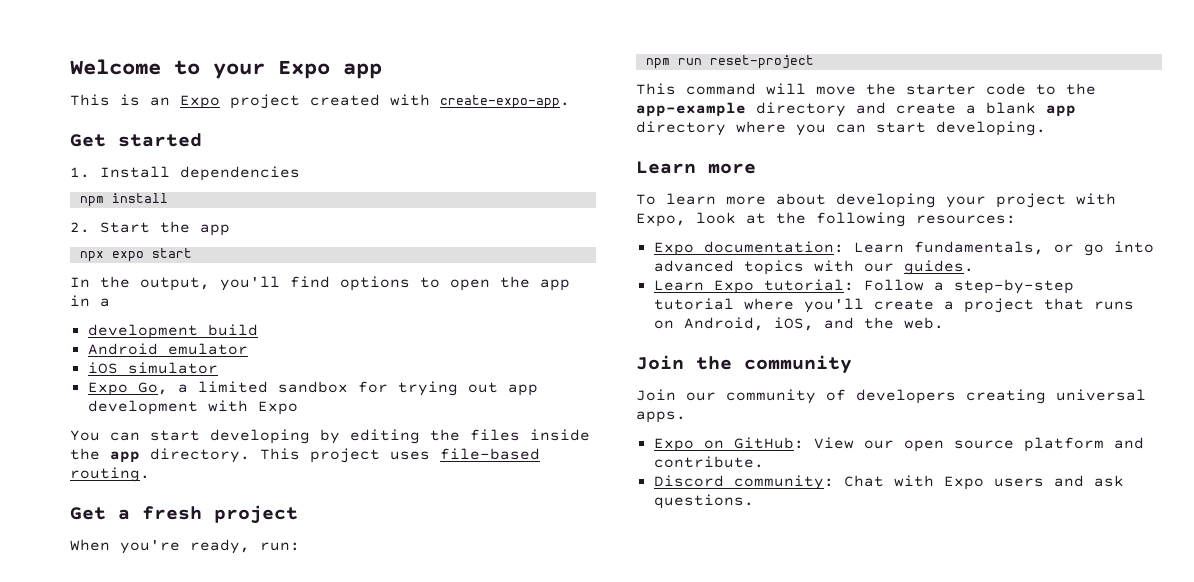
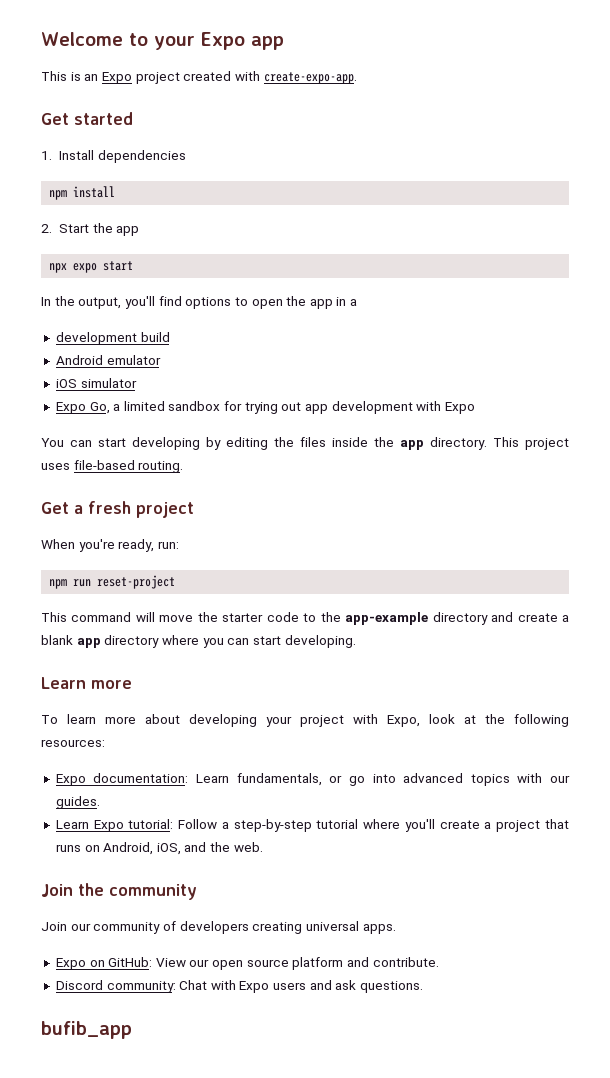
(754, 501) none -> [41,1021,132,1039] // bufib_app

